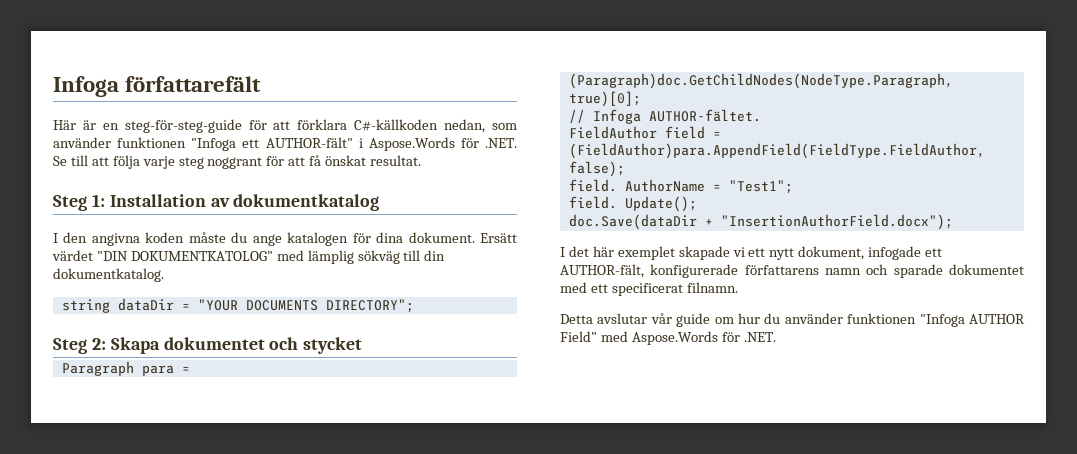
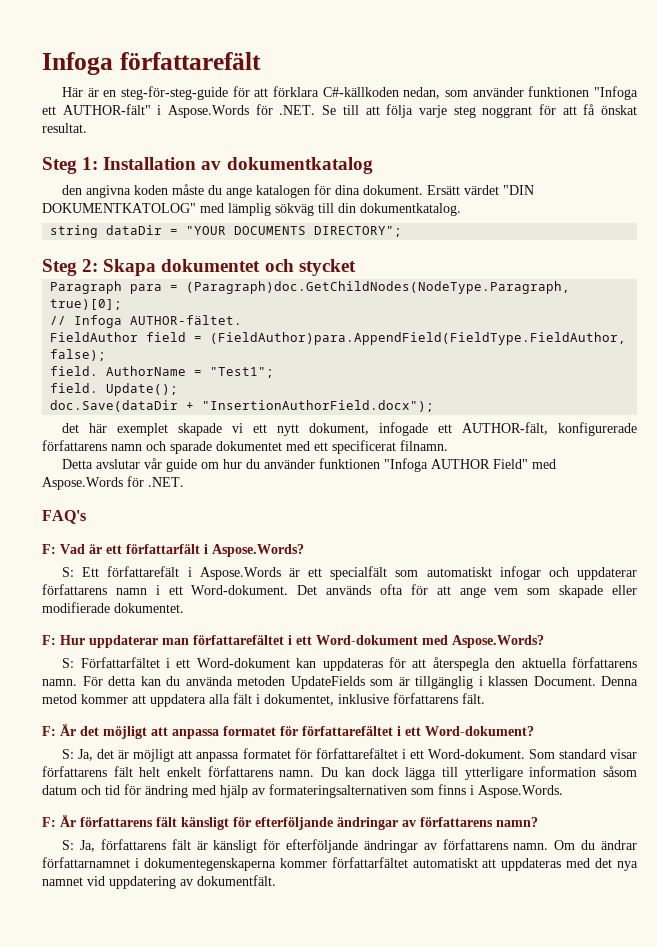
[53,233,58,243] I -> (373, 165) none
[560,247,565,257] I -> (435, 406) none
(776, 337) none -> [42,510,86,524] [42,544,304,557] [62,566,637,580] [42,584,637,598] [42,602,184,613] [42,635,544,648] [62,657,637,671] [42,676,638,689] [42,693,485,707] [42,724,534,739] [62,748,637,762] [42,766,637,780] [42,784,563,798] [42,815,538,830] [62,839,637,853] [42,857,638,871] [42,875,276,889] // FAQ's // F: Vad är ett författarfält i Aspose.Words? // S: Ett författarefält i Aspose.Words är ett specialfält som automatiskt infogar och uppdaterar författarens namn i ett Word-dokument. Det används ofta för att ange vem som skapade eller modifierade dokumentet. // F: Hur uppdaterar man författarefältet i ett Word-dokument med Aspose.Words? // S: Författarfältet i ett Word-dokument kan uppdateras för att återspegla den aktuella författarens namn. För detta kan du använda metoden UpdateFields som är tillgänglig i klassen Document. Denna metod kommer att uppdatera alla fält i dokumentet, inklusive författarens fält. // F: Är det möjligt att anpassa formatet för författarefältet i ett Word-dokument? // S: Ja, det är möjligt att anpassa formatet för författarefältet i ett Word-dokument. Som standard visar författarens fält helt enkelt författarens namn. Du kan dock lägga till ytterligare information såsom datum och tid för ändring med hjälp av formateringsalternativen som finns i Aspose.Words. // F: Är författarens fält känsligt för efterföljande ändringar av författarens namn? // S: Ja, författarens fält är känsligt för efterföljande ändringar av författarens namn. Om du ändrar författarnamnet i dokumentegenskaperna kommer författarfältet automatiskt att uppdateras med det nya namnet vid uppdatering av dokumentfält.

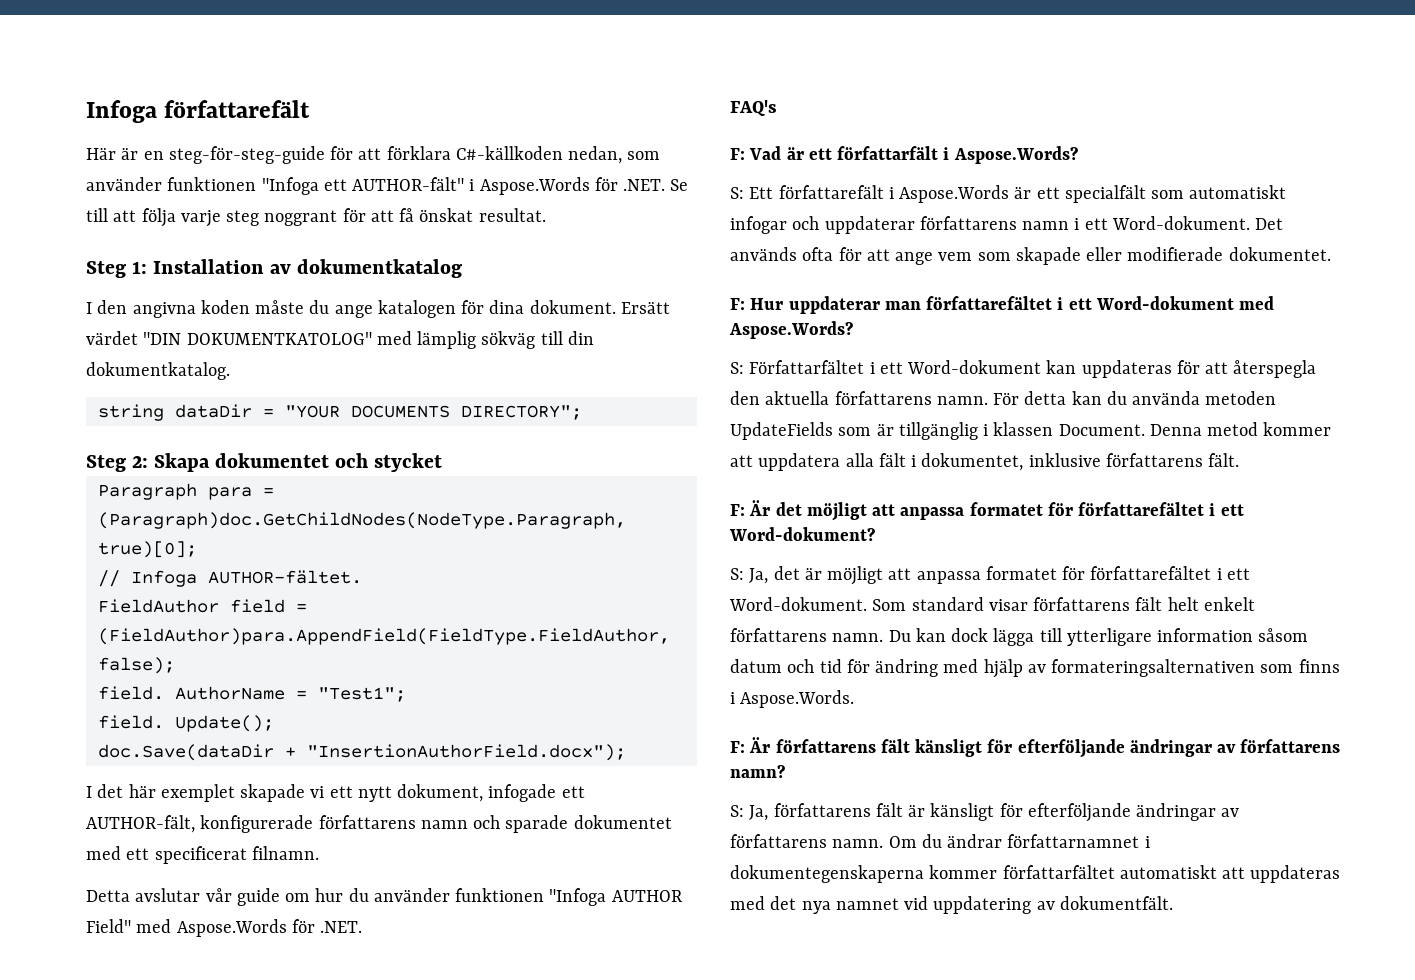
(373, 165) none -> [86,302,92,314] I
(435, 406) none -> [86,786,92,798] I

